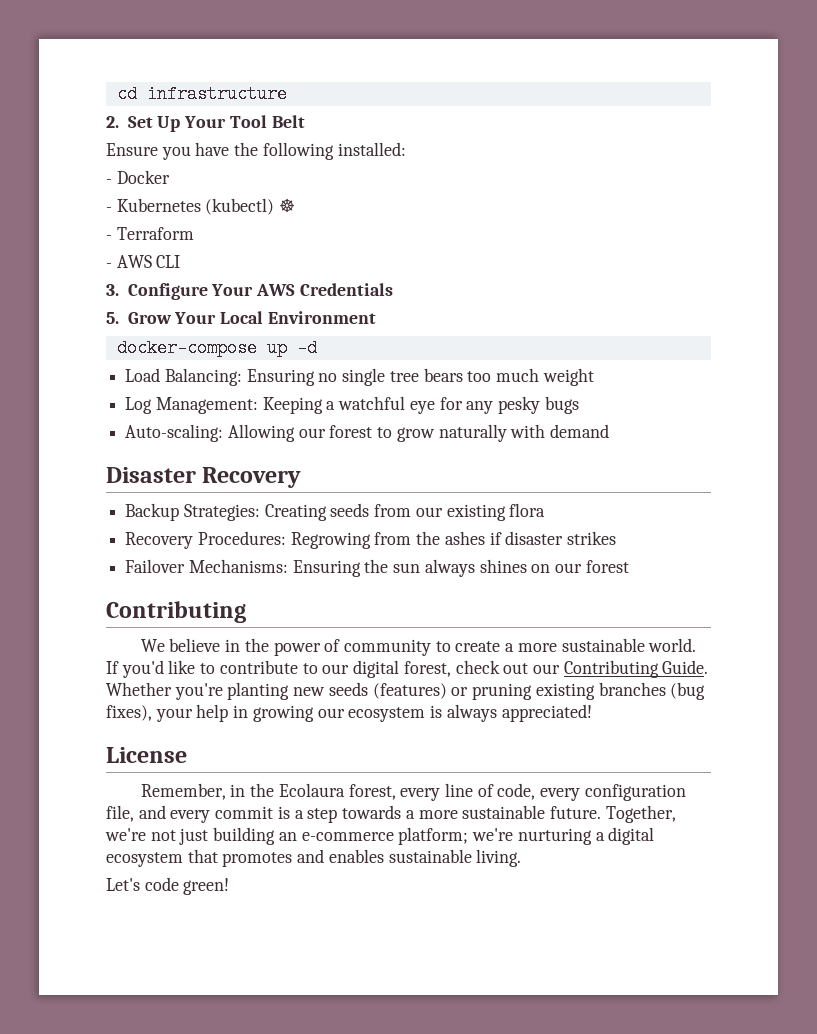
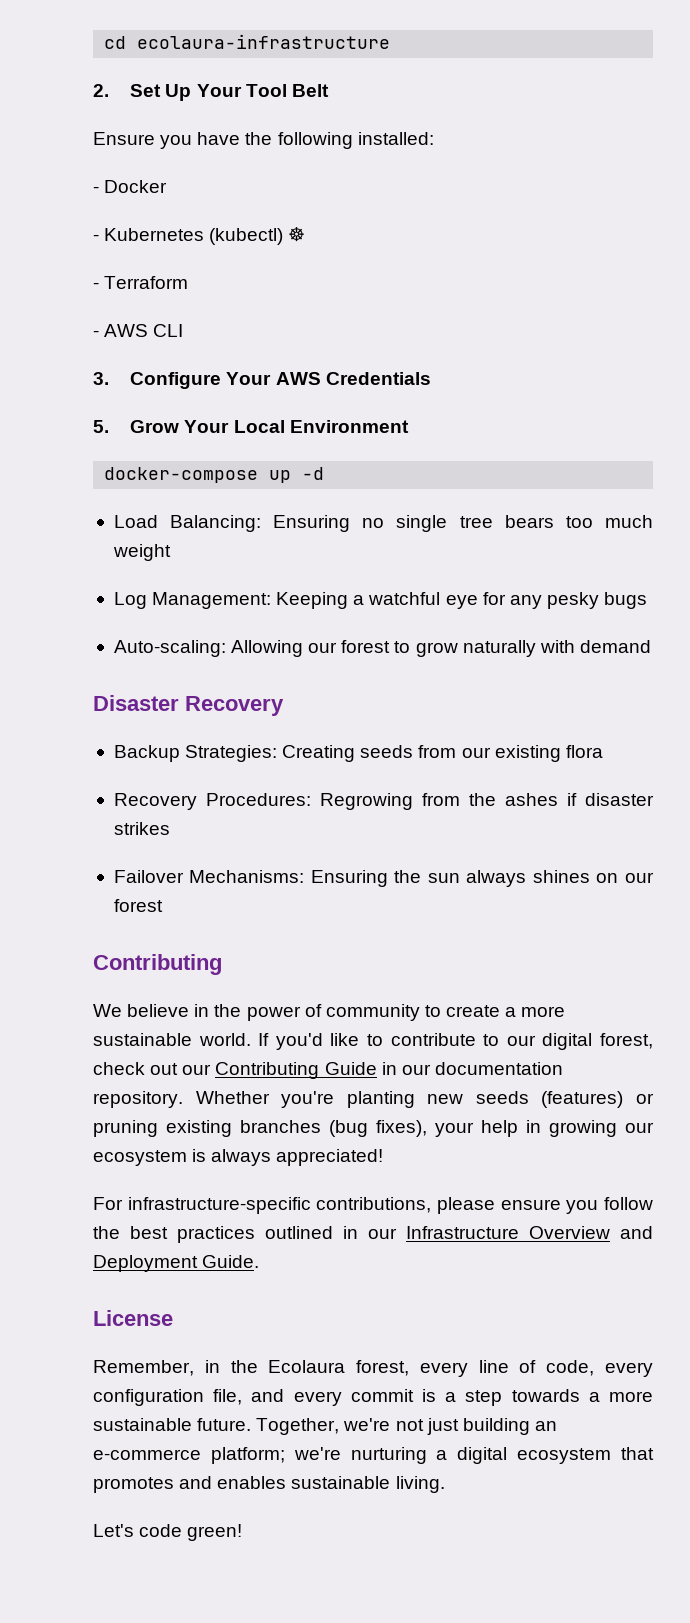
[146,85,287,103] infrastructure -> [137,34,391,49] ecolaura-infrastructure
[662,660,709,674] Guide. -> [324,1062,563,1075] [93,1091,183,1108] Guide in our documentation repository.
(592, 713) none -> [93,1197,654,1214] [93,1226,653,1243] [93,1255,260,1272] // For infrastructure-specific contributions, please ensure you follow the best practices outlined in our Infrastructure Overview and Deployment Guide.

